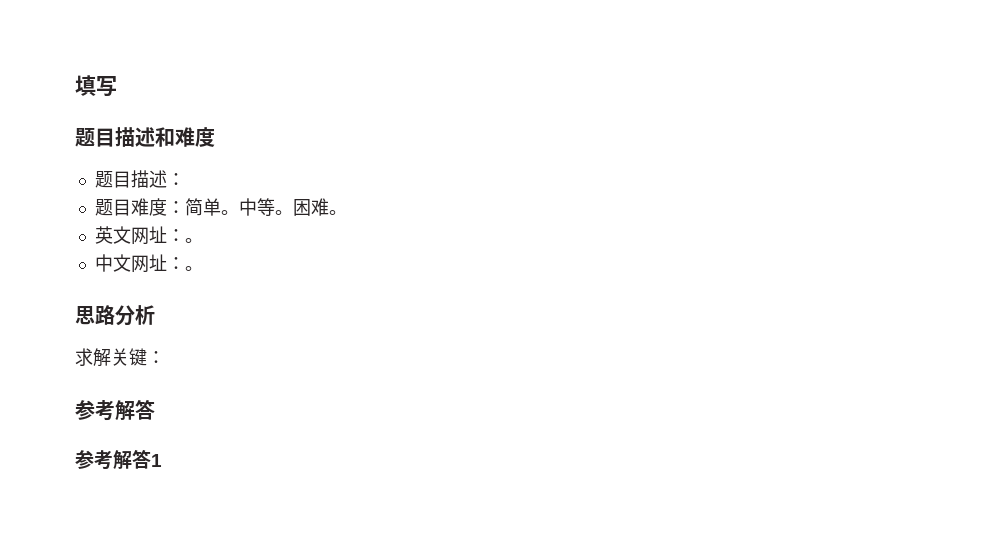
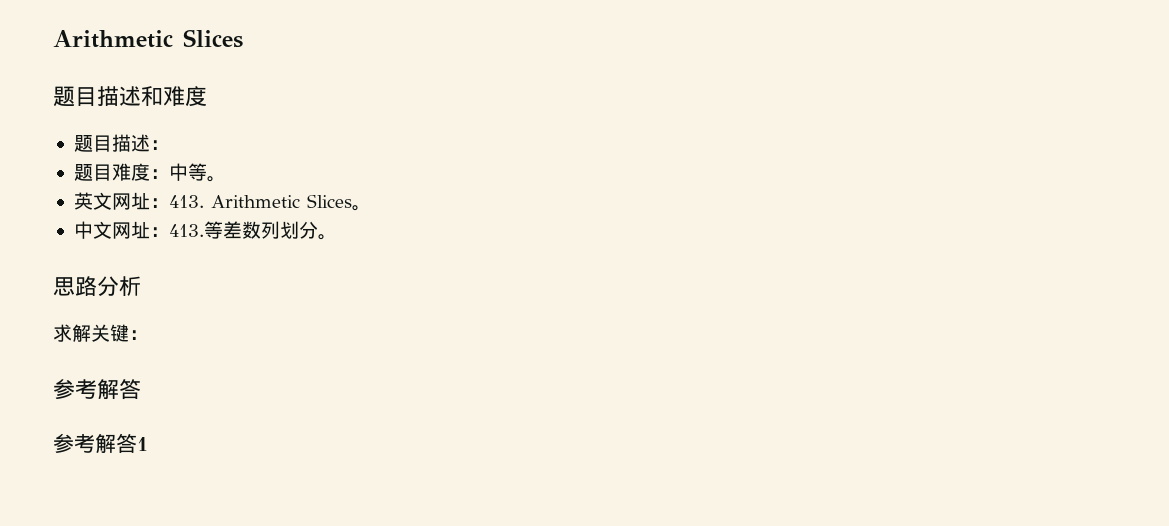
[75,75,117,97] 填写 -> [53,29,243,48] Arithmetic Slices
[184,198,239,216] 简单。 -> (169, 174) none
[292,198,347,216] 困难。 -> (226, 179) none
(185, 235) none -> [168,194,352,208] 413. Arithmetic Slices
(185, 263) none -> [168,221,318,239] 413.等差数列划分

